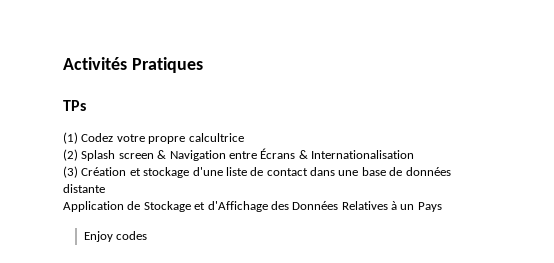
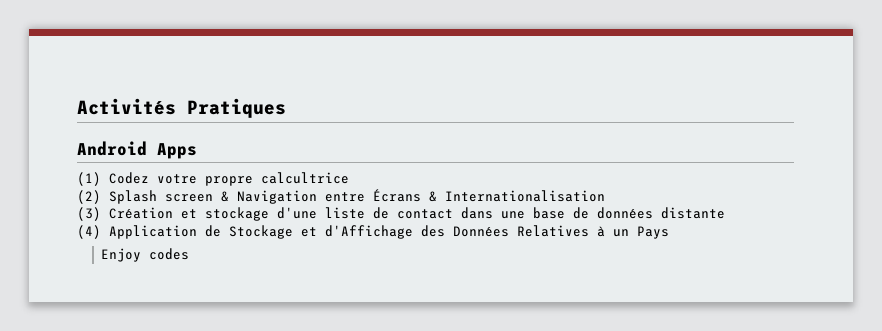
[63,100,86,111] TPs -> [77,141,197,159] Android Apps
(105, 188) none -> [77,225,101,239] (4)

